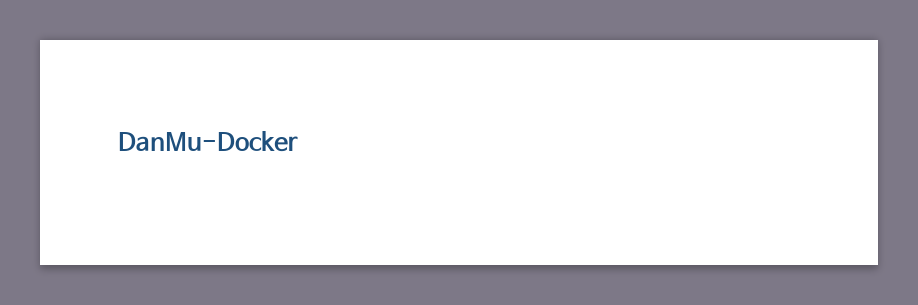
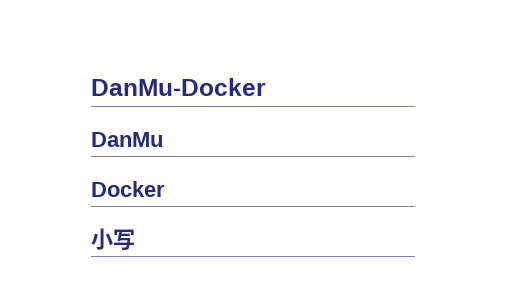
(298, 141) none -> [91,132,163,147] [91,181,165,197] [91,228,135,251] // DanMu // Docker // 小写

